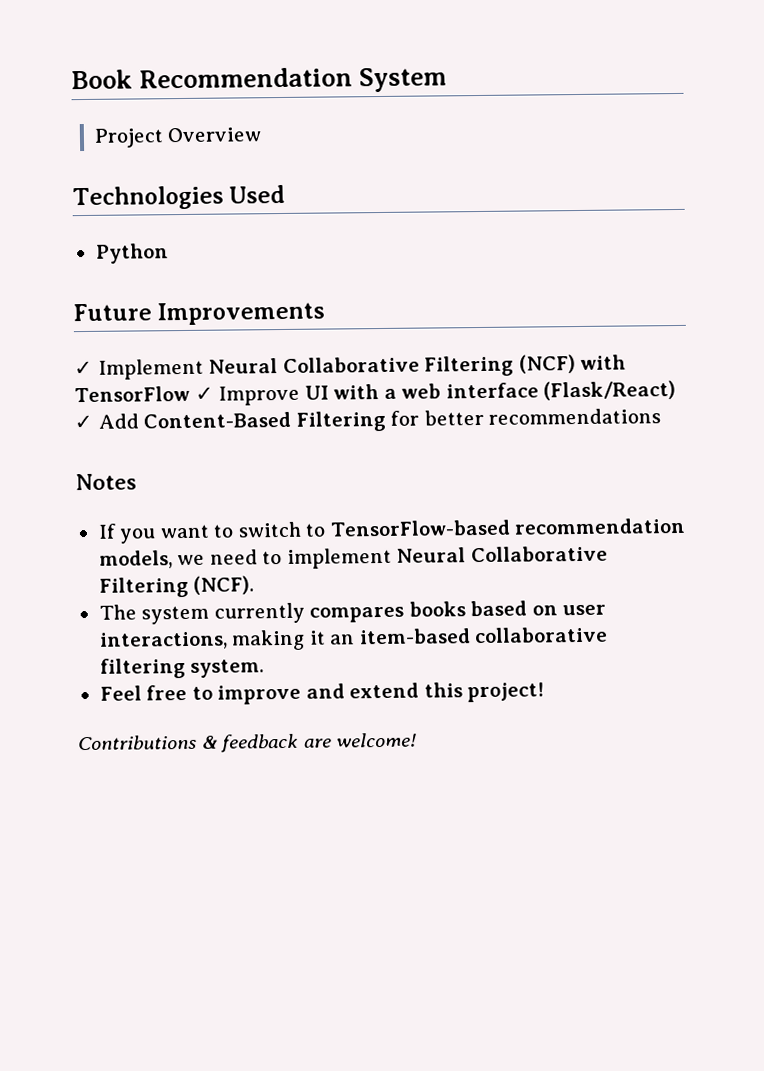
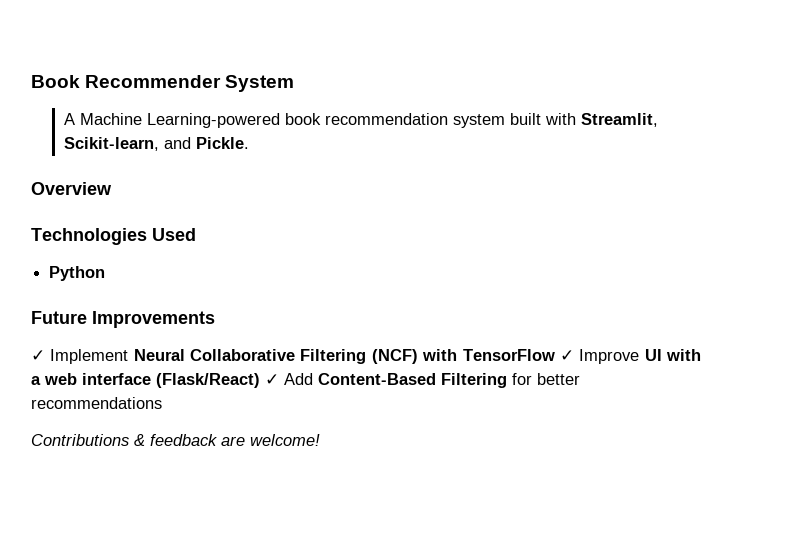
[139,67,354,89] Recommendation -> [85,75,222,88] Recommender
[93,128,164,148] Project -> [63,113,658,128] [63,137,249,151] A Machine Learning-powered book recommendation system built with Streamlit, Scikit-learn, and Pickle. //
[75,473,137,491] [97,517,686,544] [98,545,608,569] [98,575,255,598] [98,600,607,625] [98,626,609,651] [99,657,265,679] [99,682,545,705] // Notes // If you want to switch to TensorFlow-based recommendation models, we need to implement Neural Collaborative Filtering (NCF). // The system currently compares books based on user interactions, making it an item-based collaborative filtering system. // Feel free to improve and extend this project! -> (162, 403) none

